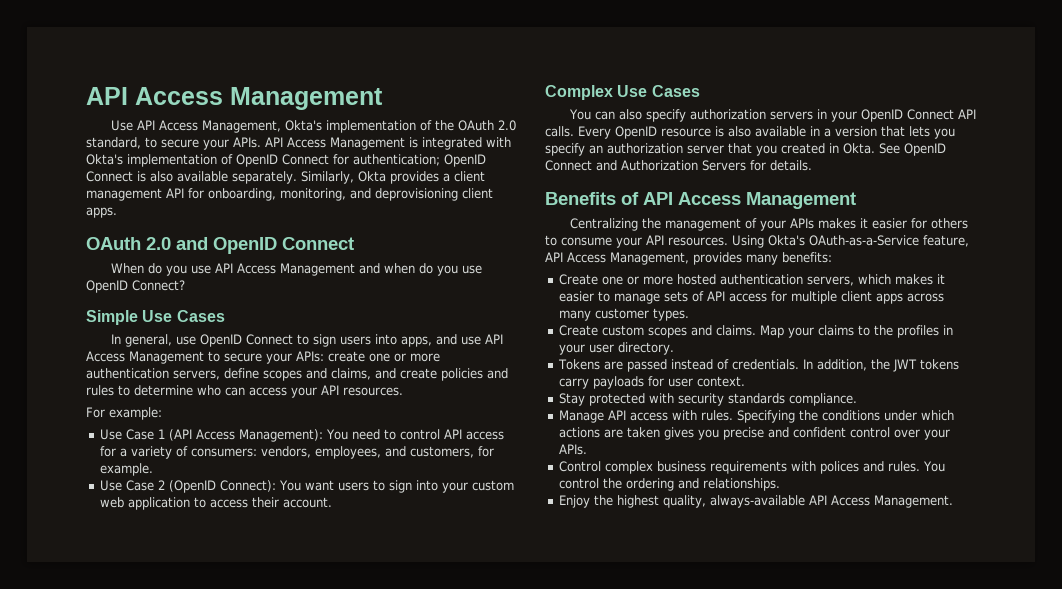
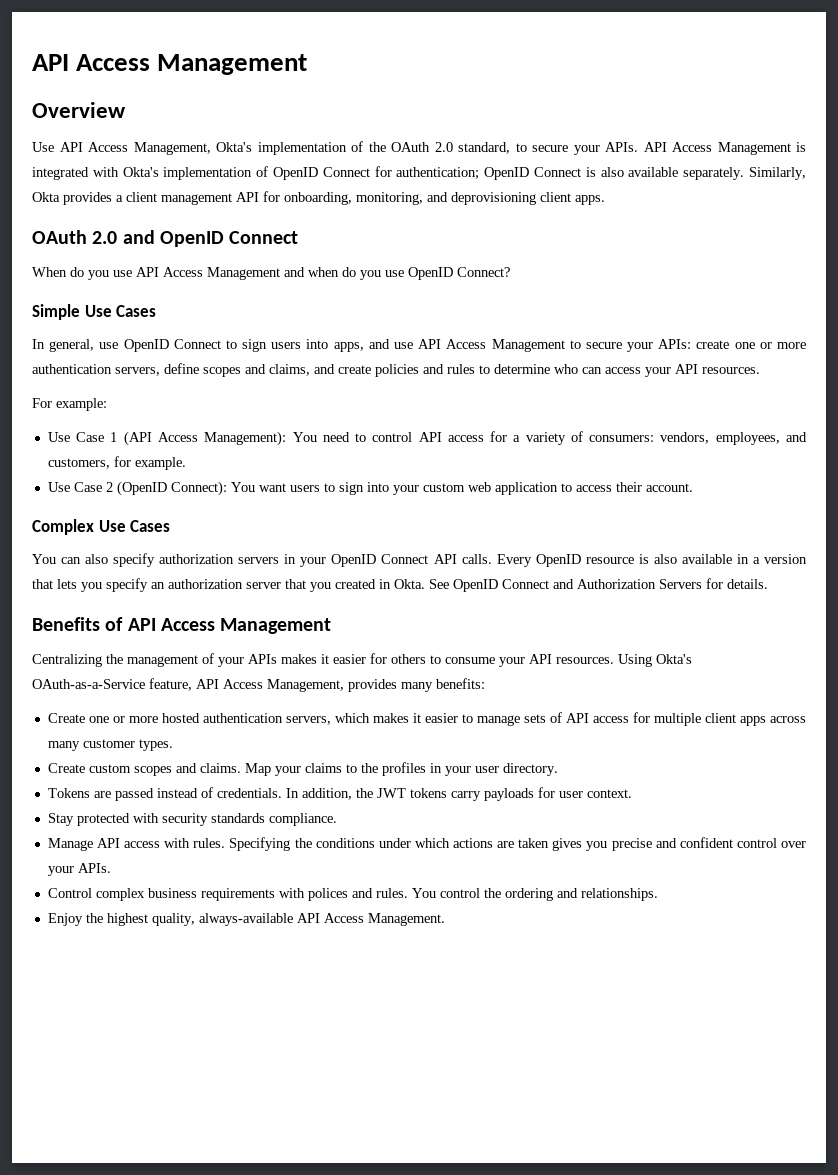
[86,87,383,110] API Access Management -> [32,54,308,75] [32,102,126,118] API Access Management // Overview

